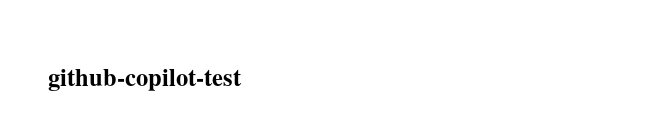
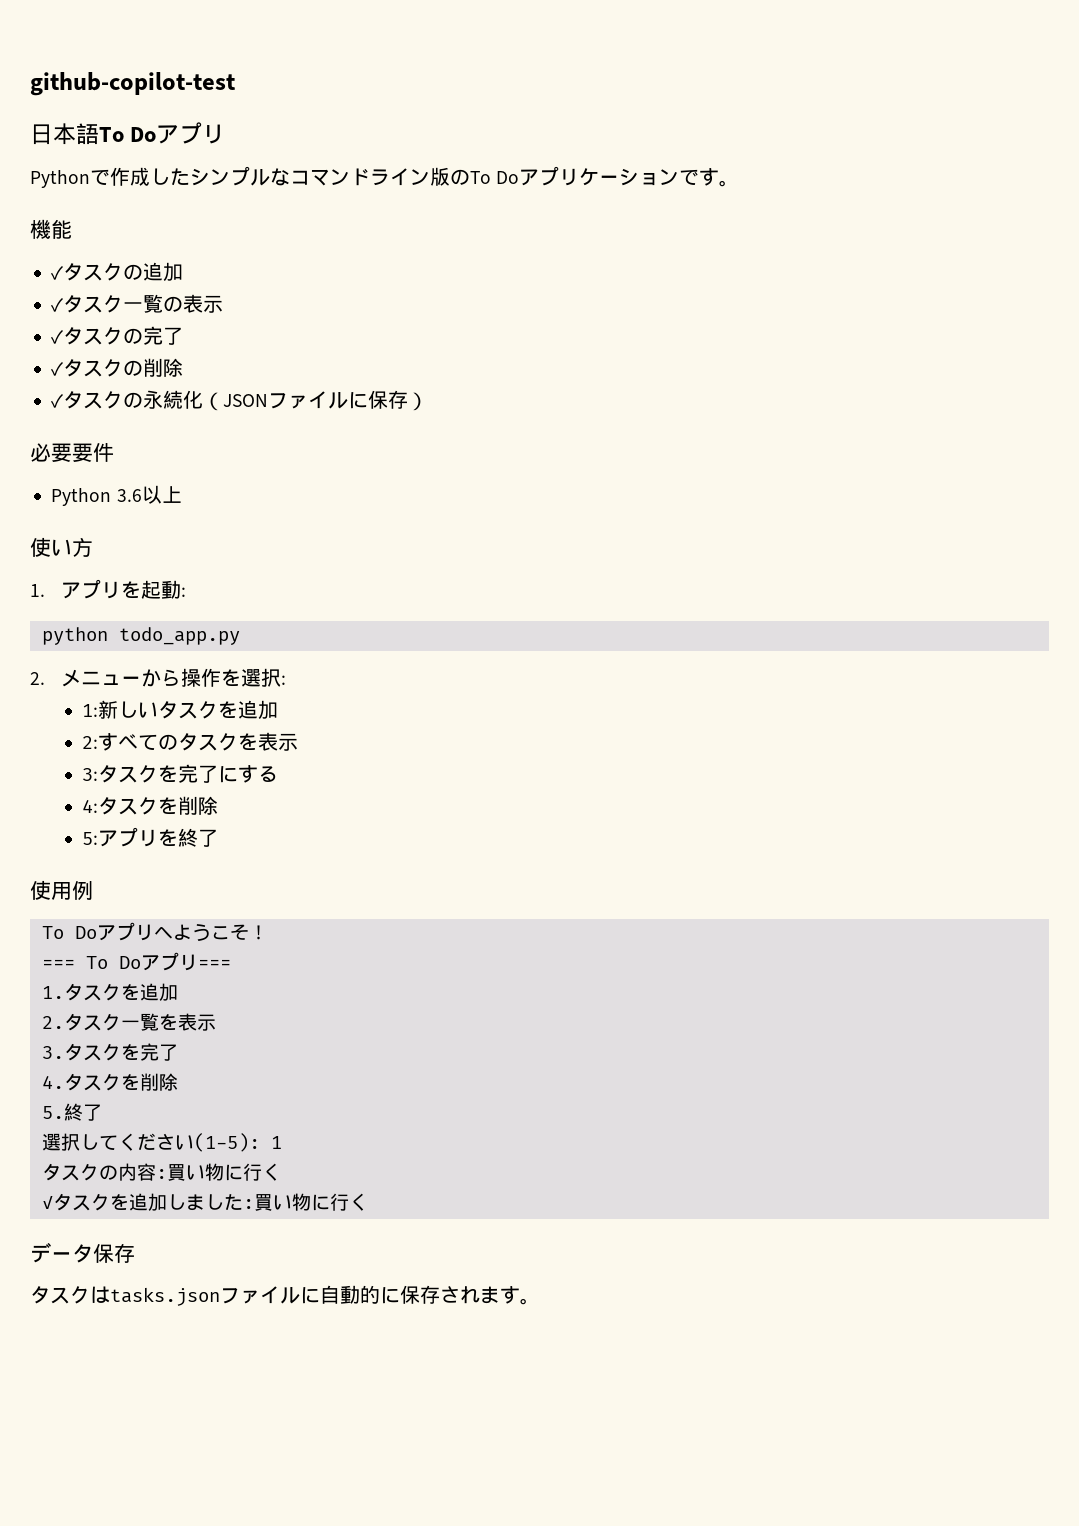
(242, 80) none -> [30,122,226,145] [30,166,740,188] [30,219,72,239] [51,262,184,282] [51,294,224,313] [51,326,184,345] [51,358,184,377] [51,390,429,411] [30,443,114,462] [51,485,182,506] [30,537,93,557] [30,579,186,599] [41,627,240,645] [30,668,286,687] [82,700,279,720] [82,732,299,751] [82,764,279,783] [82,796,219,815] [82,827,219,847] [30,880,93,901] [41,922,268,941] [41,952,231,971] [41,983,178,1001] [41,1013,216,1031] [41,1043,178,1061] [41,1073,178,1091] [41,1103,102,1121] [41,1133,282,1152] [41,1163,281,1181] [41,1193,368,1211] [30,1242,135,1263] [30,1285,540,1306] // 日本語To Doアプリ // Pythonで作成したシンプルなコマンドライン版のTo Doアプリケーションです。 // 機能 // ✓タスクの追加 // ✓タスク一覧の表示 // ✓タスクの完了 // ✓タスクの削除 // ✓タスクの永続化（JSONファイルに保存） // 必要要件 // Python 3.6以上 // 使い方 // 1.アプリを起動: // python todo_app.py // 2.メニューから操作を選択: // 1:新しいタスクを追加 // 2:すべてのタスクを表示 // 3:タスクを完了にする // 4:タスクを削除 // 5:アプリを終了 // 使用例 // To Doアプリへようこそ！ // === To Doアプリ=== // 1.タスクを追加 // 2.タスク一覧を表示 // 3.タスクを完了 // 4.タスクを削除 // 5.終了 // 選択してください(1-5): 1 // タスクの内容:買い物に行く // ✓タスクを追加しました:買い物に行く // データ保存 // タスクはtasks.jsonファイルに自動的に保存されます。

